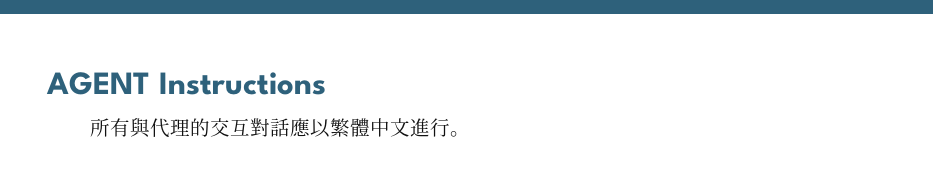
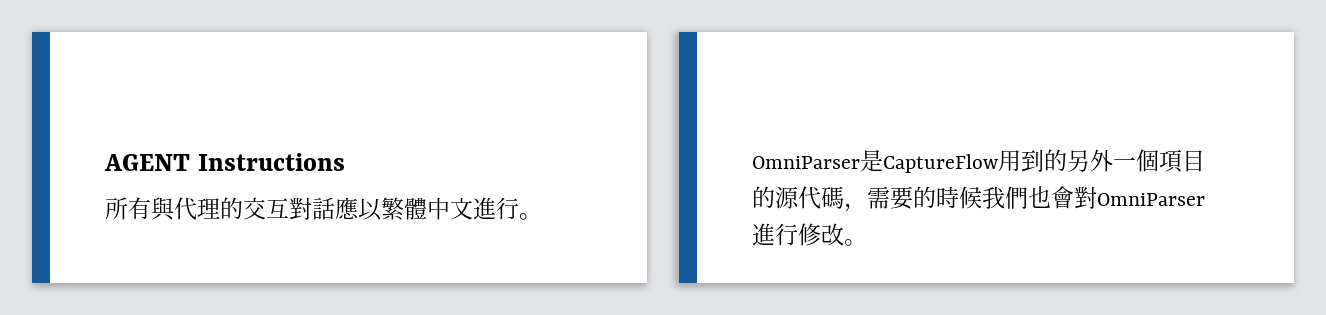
(470, 134) none -> [752,149,1205,173] [752,186,1205,212] [752,223,867,246] OmniParser是CaptureFlow用到的另外一個項目的源代碼，需要的時候我們也會對OmniParser進行修改。

